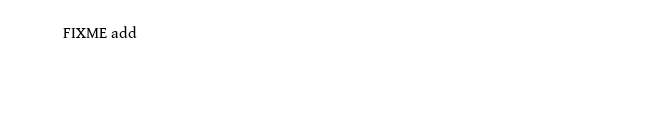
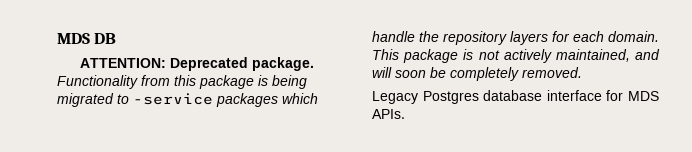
[63,26,138,38] FIXME add -> [57,33,117,44] [79,57,314,71] [57,75,307,89] [57,93,318,107] [372,31,659,45] [372,49,660,63] [372,67,582,81] [372,90,659,104] [372,109,405,119] MDS DB // ATTENTION: Deprecated package. Functionality from this package is being migrated to -service packages which handle the repository layers for each domain. This package is not actively maintained, and will soon be completely removed. // Legacy Postgres database interface for MDS APIs.

